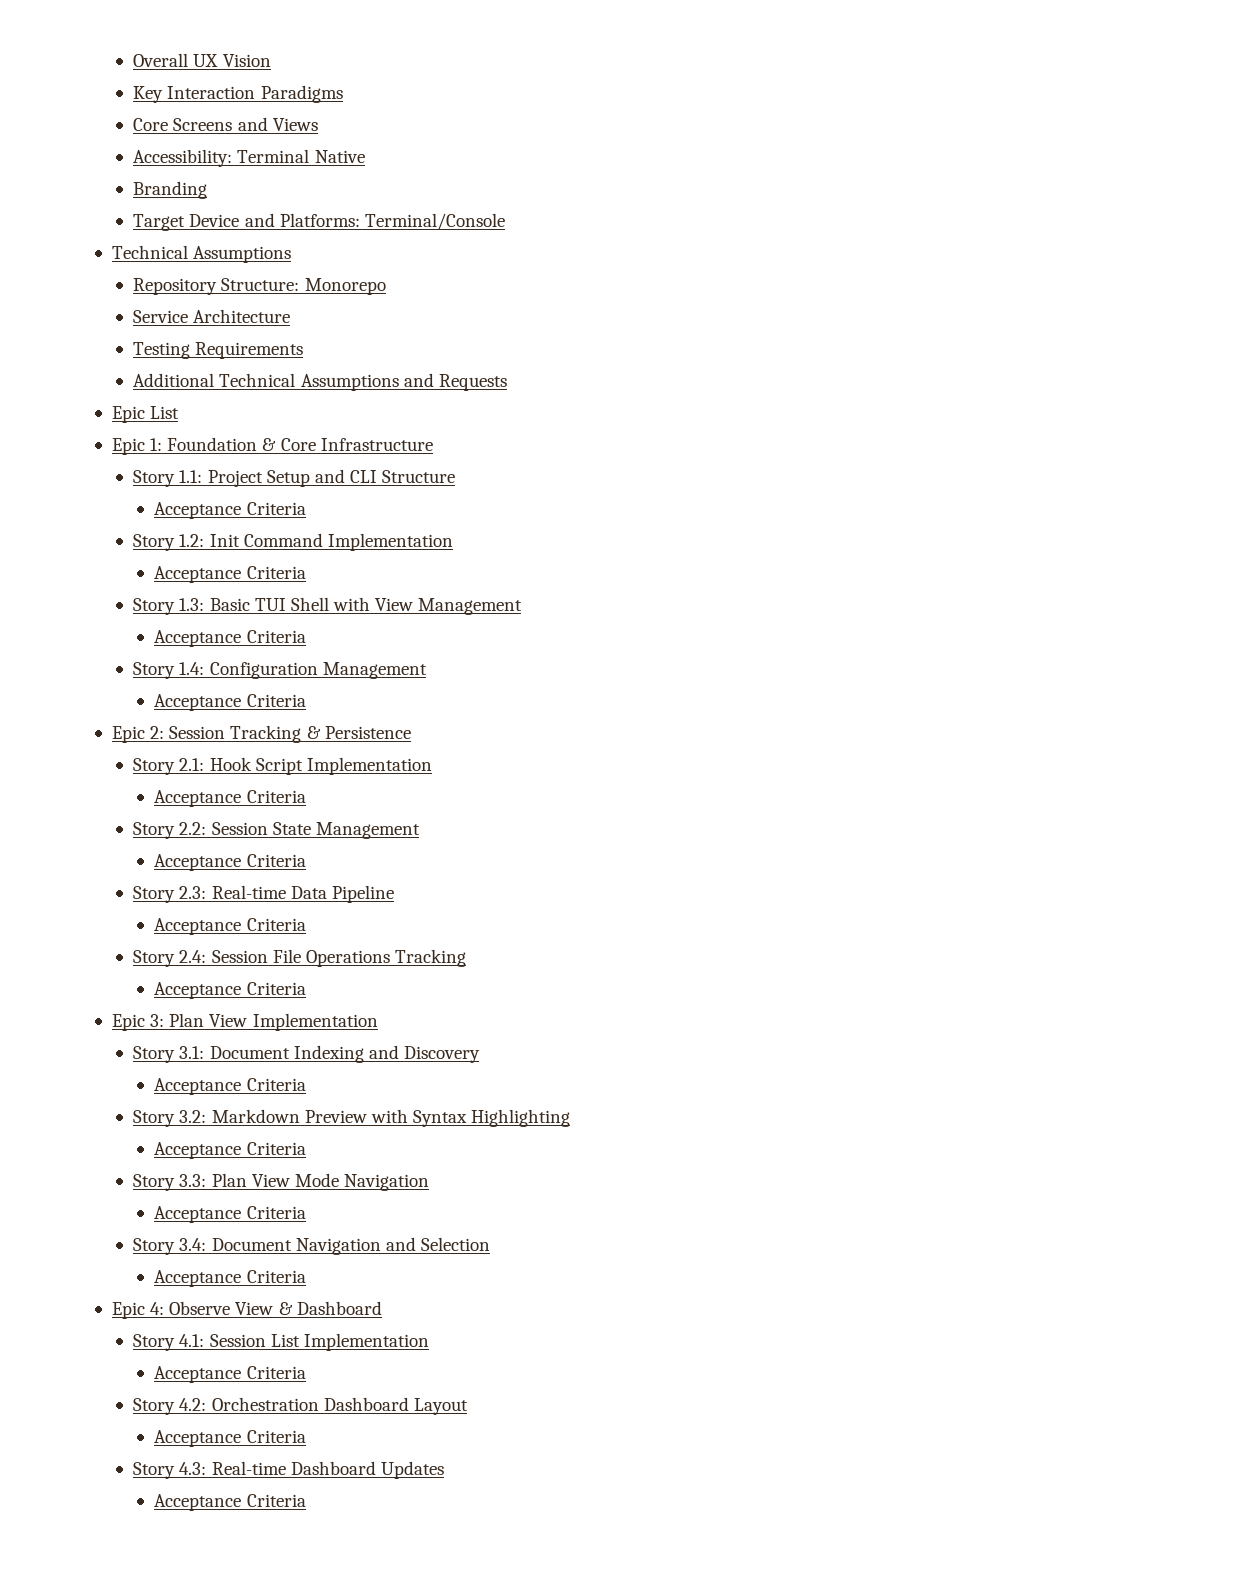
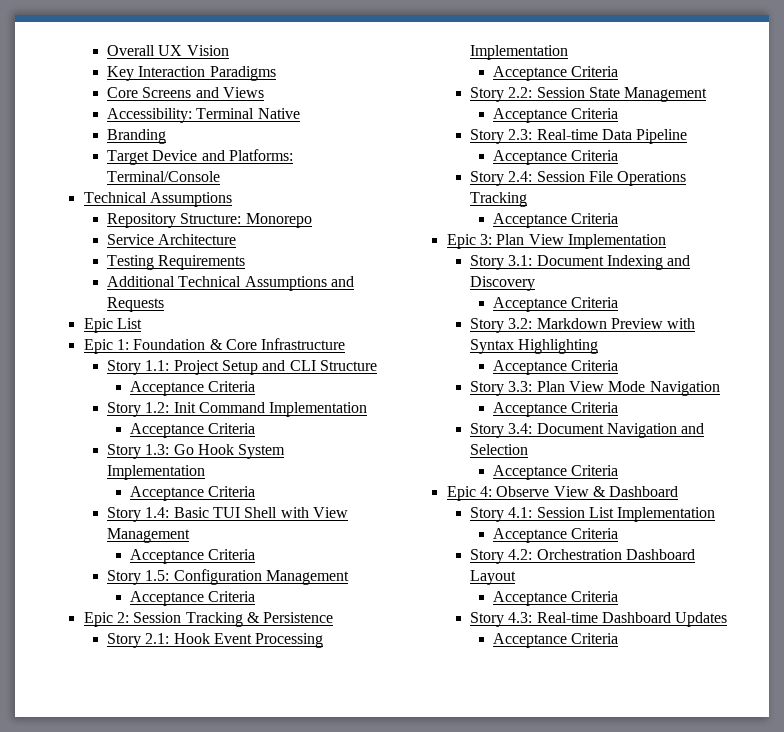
(205, 604) none -> [173,444,286,459] [106,465,205,480] [130,486,256,501] [106,507,170,522] Go Hook System Implementation // Acceptance Criteria // Story 1.4:
[179,662,205,675] 1.4: -> [145,570,170,581] 1.5:
[255,758,303,775] Script -> [213,633,324,648] Event Processing

